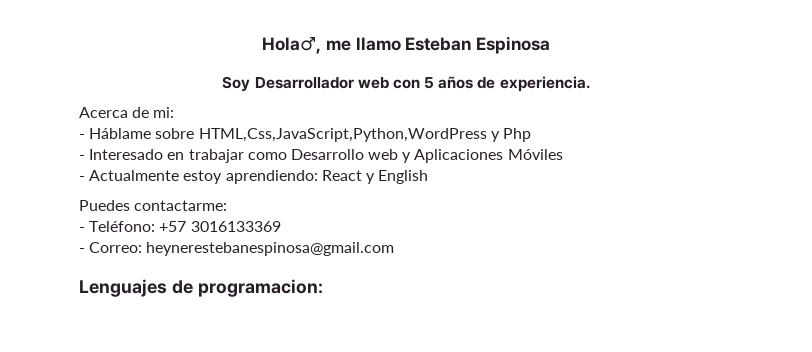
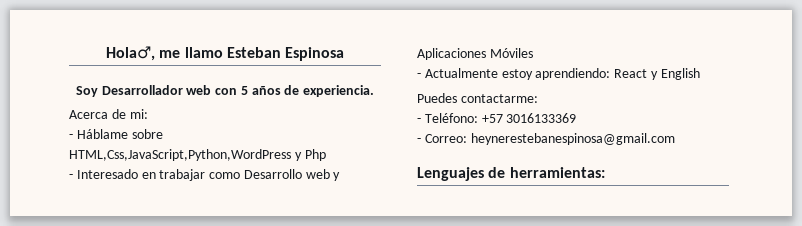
[197,279,323,297] programacion: -> [509,167,605,178] herramientas:

